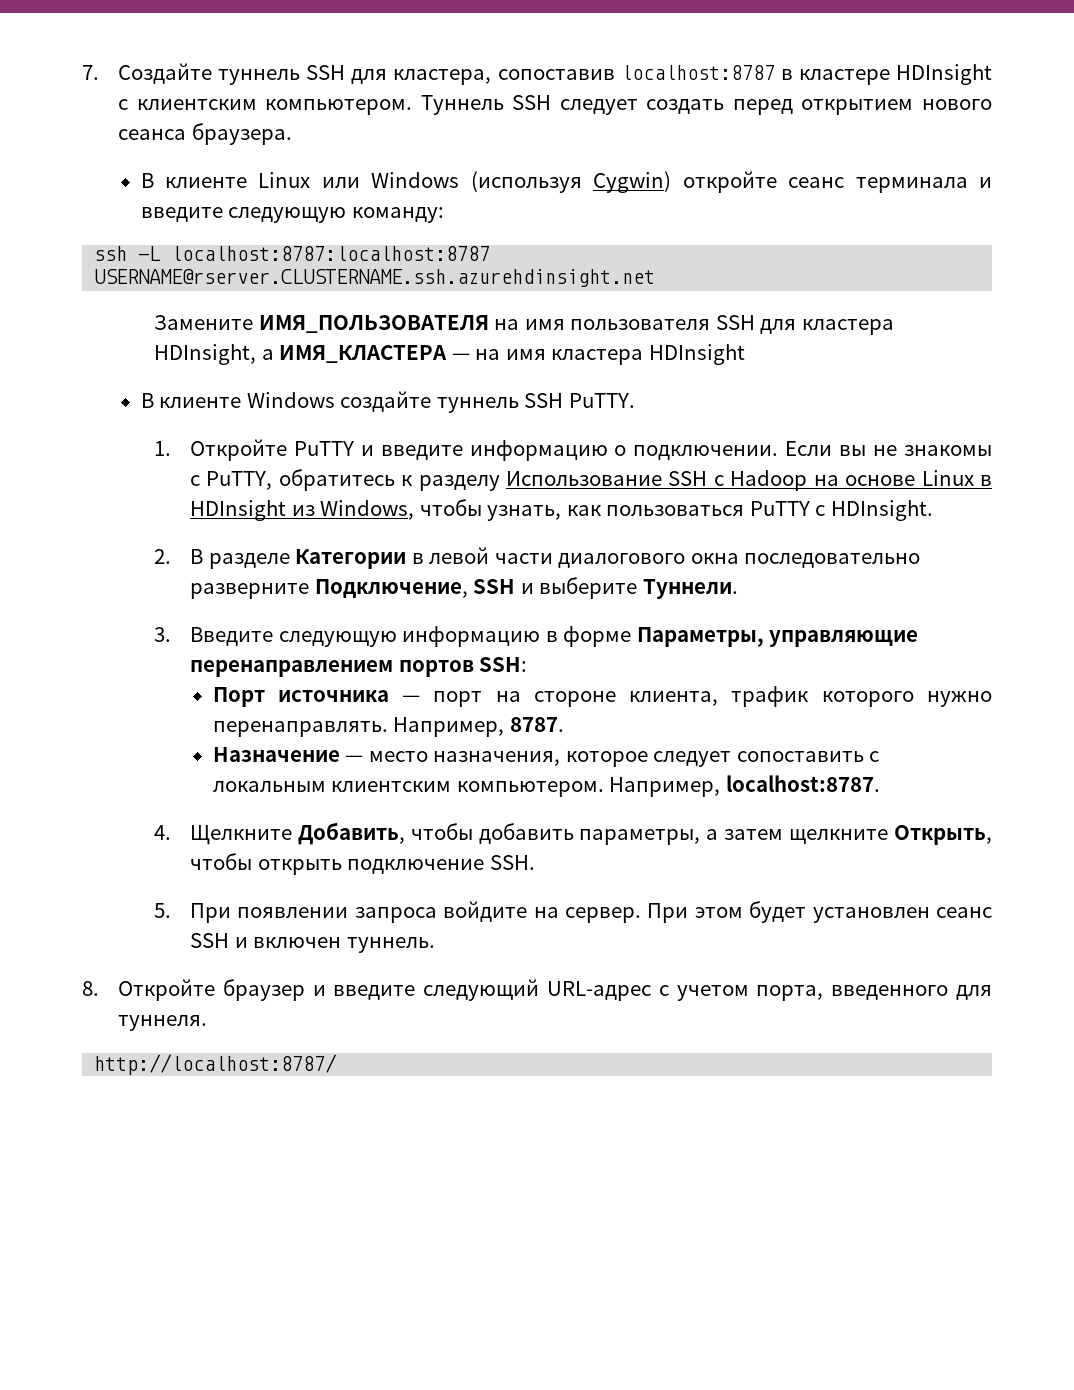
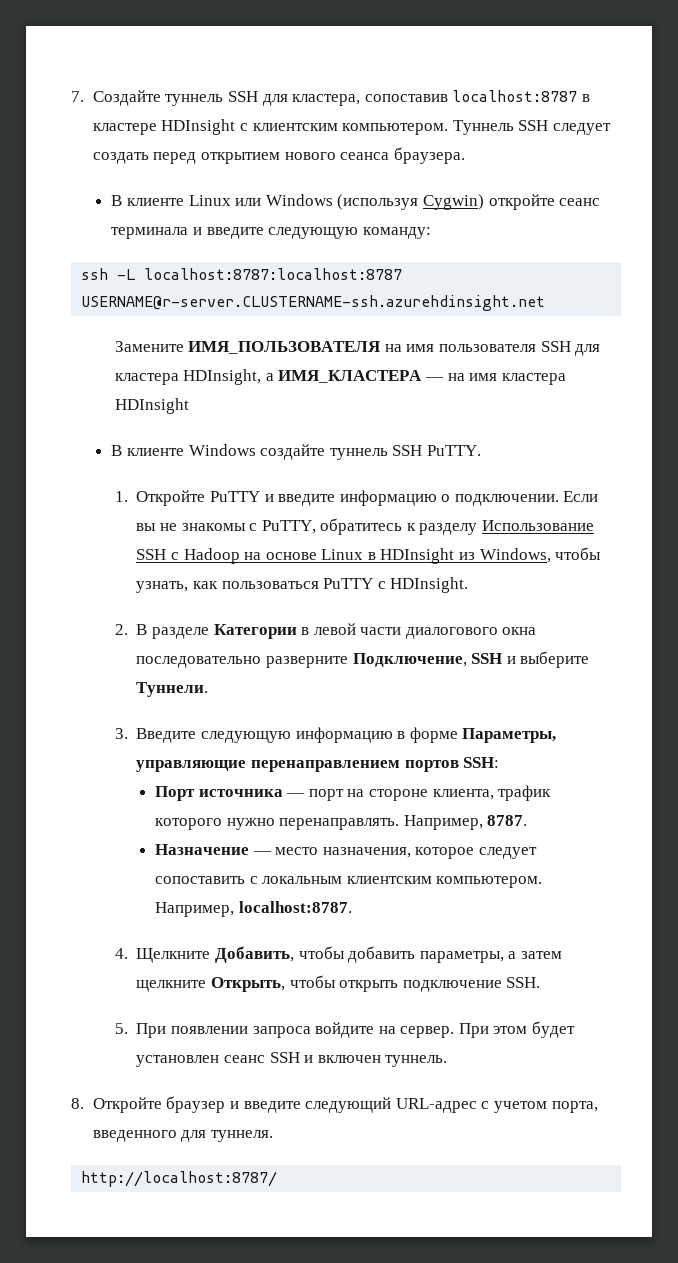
[94,269,656,287] USERNAME@rserver.CLUSTERNAME.ssh.azurehdinsight.net -> [81,295,546,311] USERNAME@r-server.CLUSTERNAME-ssh.azurehdinsight.net

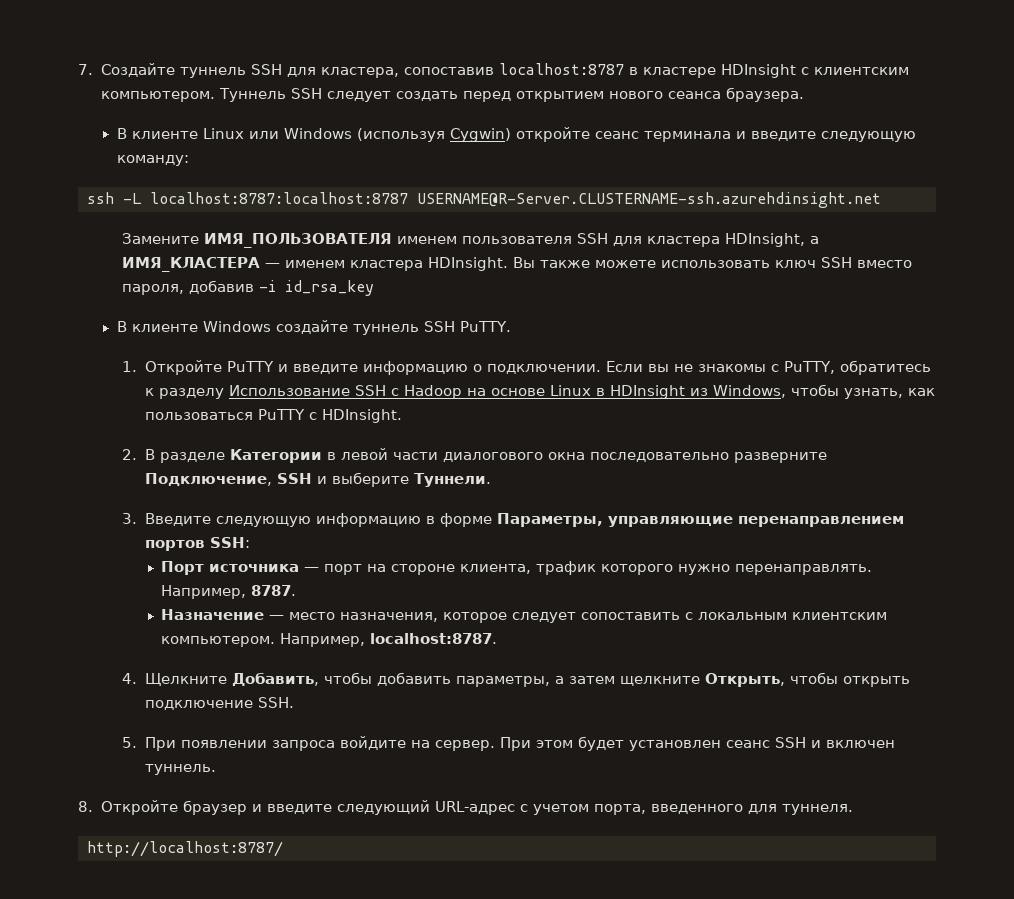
[81,295,546,311] USERNAME@r-server.CLUSTERNAME-ssh.azurehdinsight.net -> [417,192,881,208] USERNAME@R-Server.CLUSTERNAME-ssh.azurehdinsight.net
[384,344,435,352] на имя -> [397,236,458,244] именем
[447,373,566,385] [114,398,189,414] на имя кластера HDInsight -> [285,257,913,271] [122,280,375,296] именем кластера HDInsight. Вы также можете использовать ключ SSH вместо пароля, добавив -i id_rsa_key

